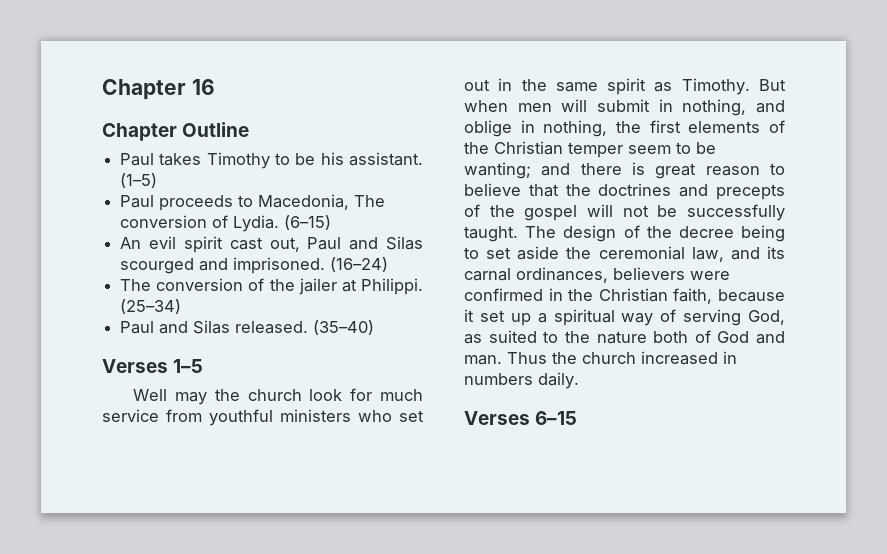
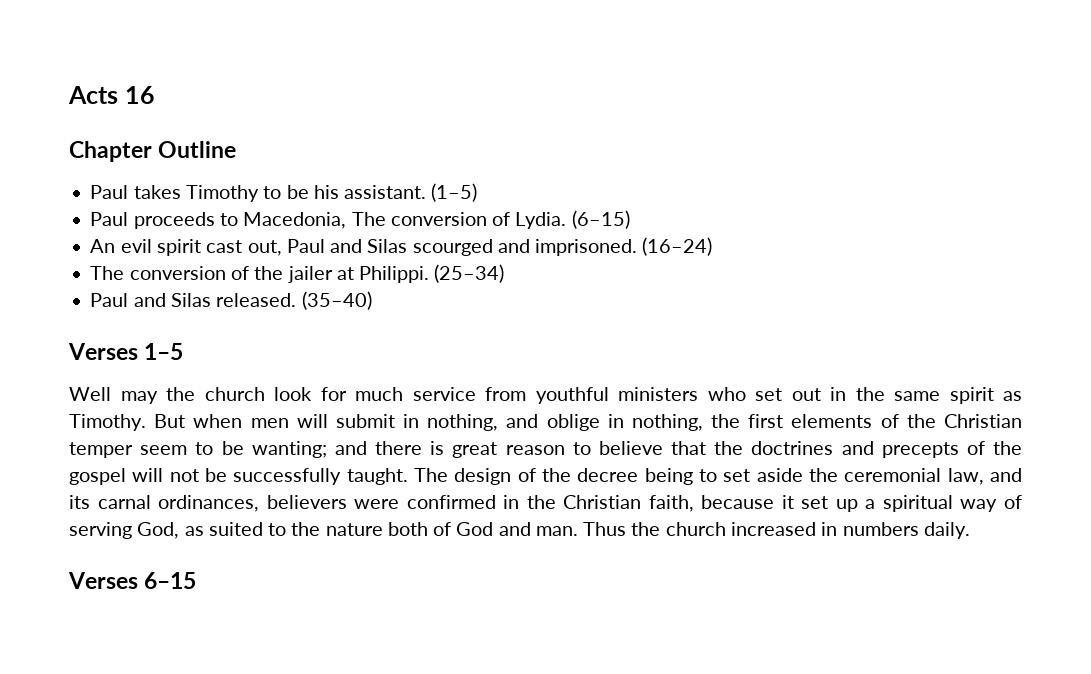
[102,79,186,100] Chapter -> [68,86,118,104] Acts

